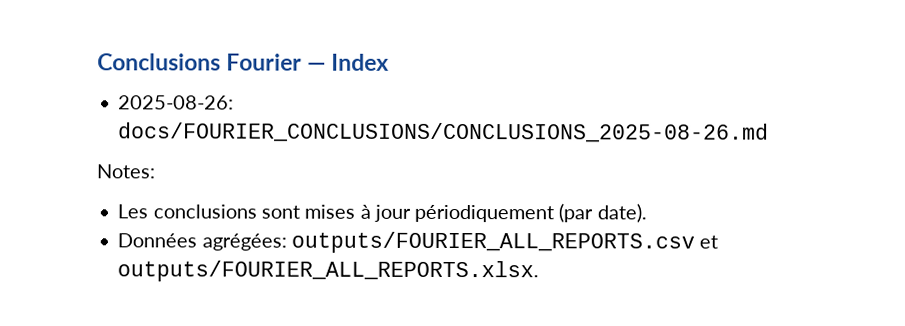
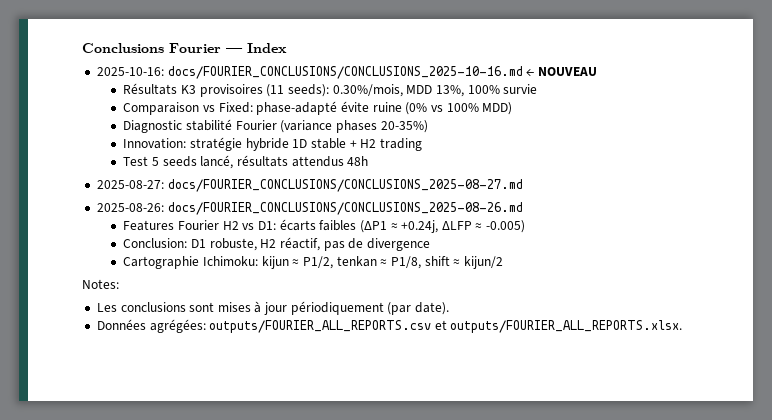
[118,95,235,110] [118,122,770,143] 2025-08-26: docs/FOURIER_CONCLUSIONS/CONCLUSIONS_2025-08-26.md -> [96,66,597,79] [123,83,538,97] [123,101,513,115] [123,119,428,133] [123,137,422,151] [123,155,369,169] [96,179,523,192] [96,202,523,215] [123,219,526,233] [123,237,430,251] [123,256,503,269] 2025-10-16: docs/FOURIER_CONCLUSIONS/CONCLUSIONS_2025-10-16.md ← NOUVEAU // Résultats K3 provisoires (11 seeds): 0.30%/mois, MDD 13%, 100% survie // Comparaison vs Fixed: phase-adapté évite ruine (0% vs 100% MDD) // Diagnostic stabilité Fourier (variance phases 20-35%) // Innovation: stratégie hybride 1D stable + H2 trading // Test 5 seeds lancé, résultats attendus 48h // 2025-08-27: docs/FOURIER_CONCLUSIONS/CONCLUSIONS_2025-08-27.md // 2025-08-26: docs/FOURIER_CONCLUSIONS/CONCLUSIONS_2025-08-26.md // Features Fourier H2 vs D1: écarts faibles (ΔP1 ≈ +0.24j, ΔLFP ≈ -0.005) // Conclusion: D1 robuste, H2 réactif, pas de divergence // Cartographie Ichimoku: kijun ≈ P1/2, tenkan ≈ P1/8, shift ≈ kijun/2

